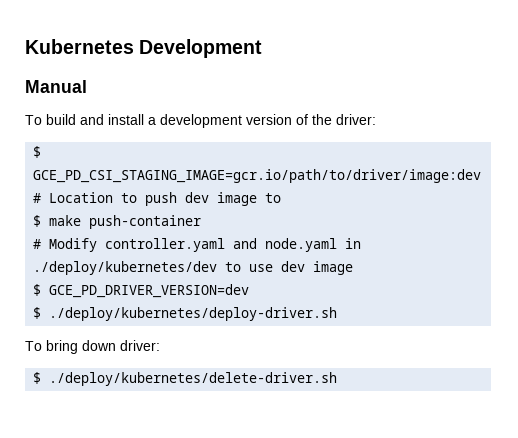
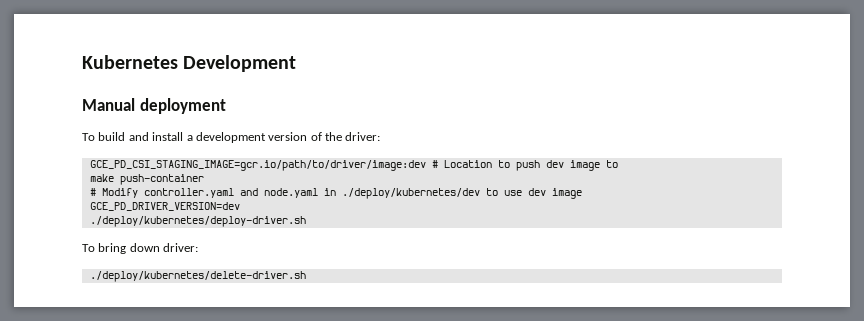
(87, 86) none -> [139,98,226,114] deployment
[33,146,42,158] $ -> (381, 136) none
[33,215,42,227] $ -> (618, 164) none
[33,284,42,296] $ -> (582, 193) none
[33,307,42,319] $ -> (240, 206) none
[33,372,42,384] $ -> (199, 247) none

